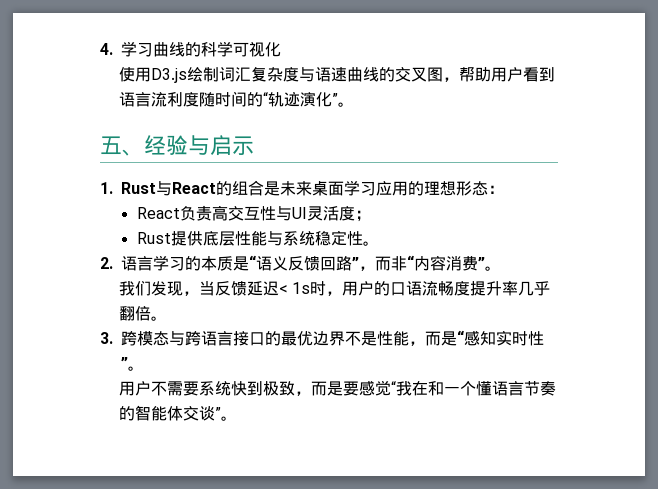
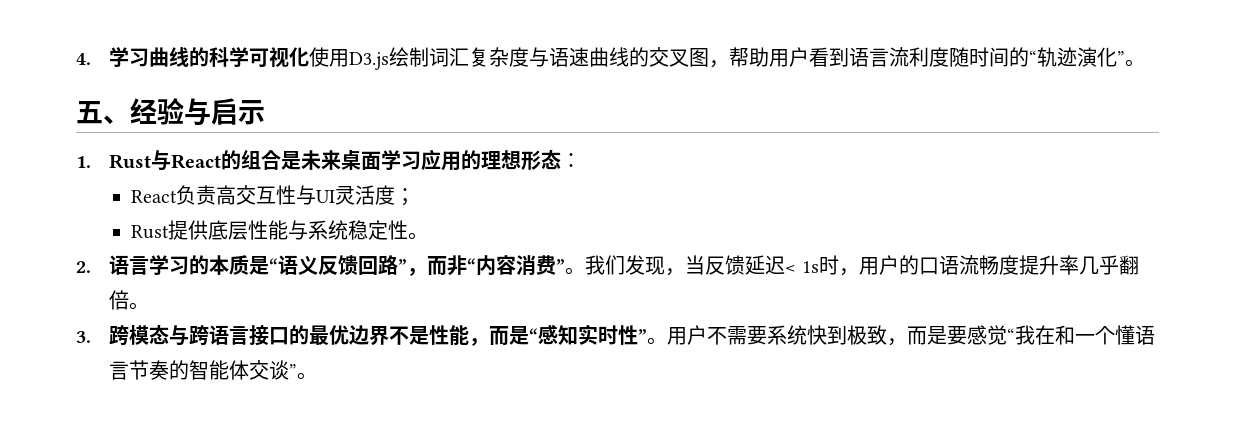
(281, 49) // -> (310, 57) none
(501, 268) // -> (586, 271) none
(144, 368) // -> (668, 341) none

